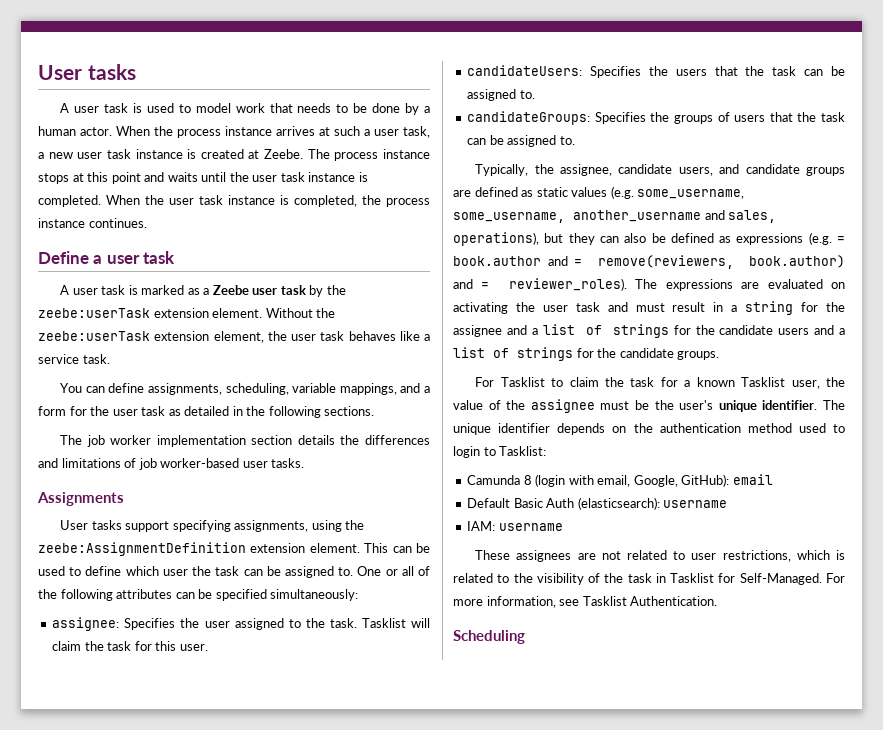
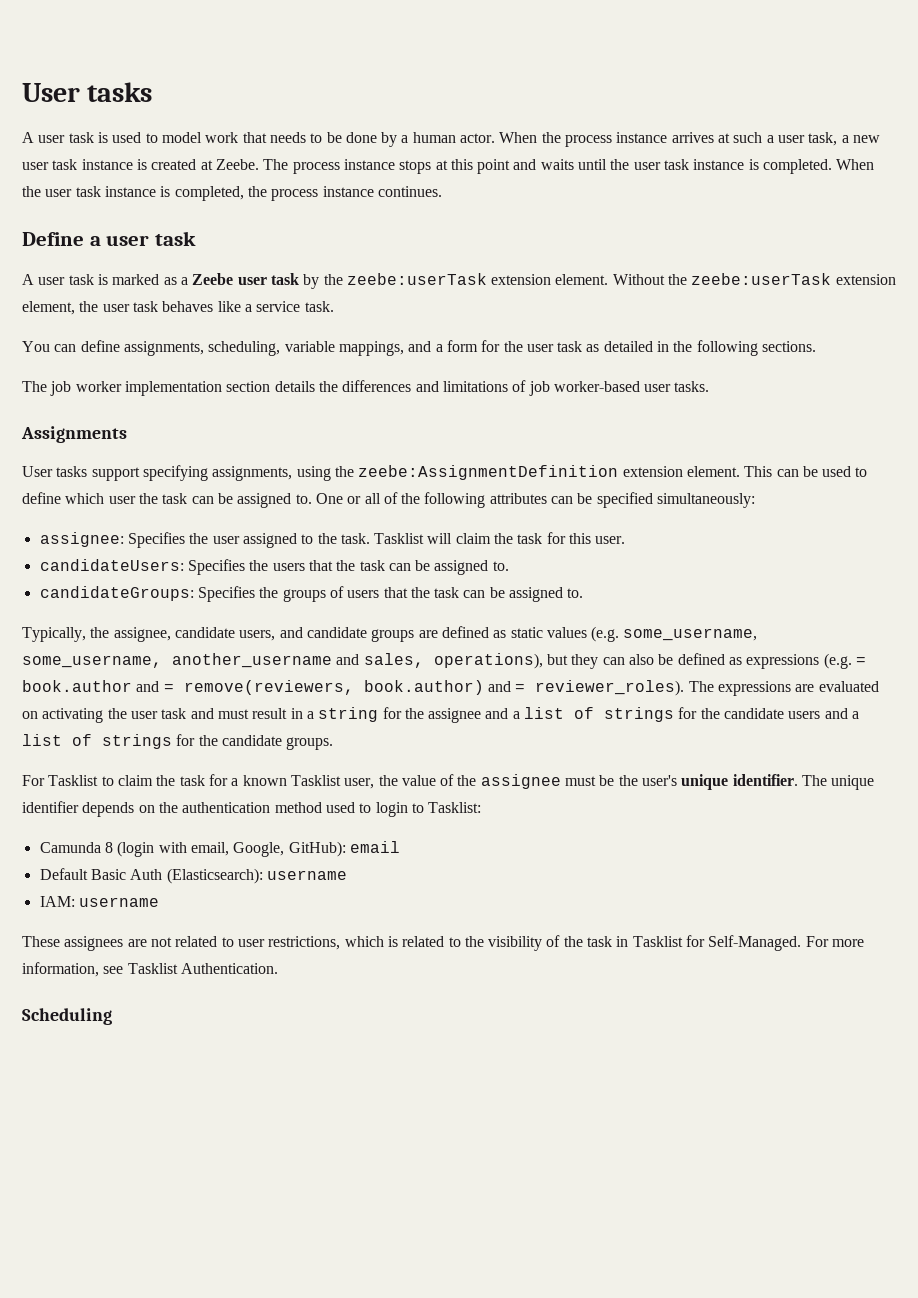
[577,497,660,510] (elasticsearch): -> [166,868,263,884] (Elasticsearch):

